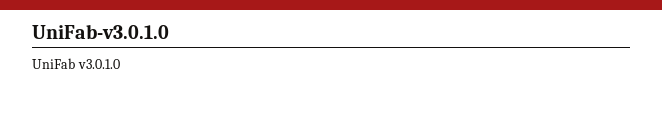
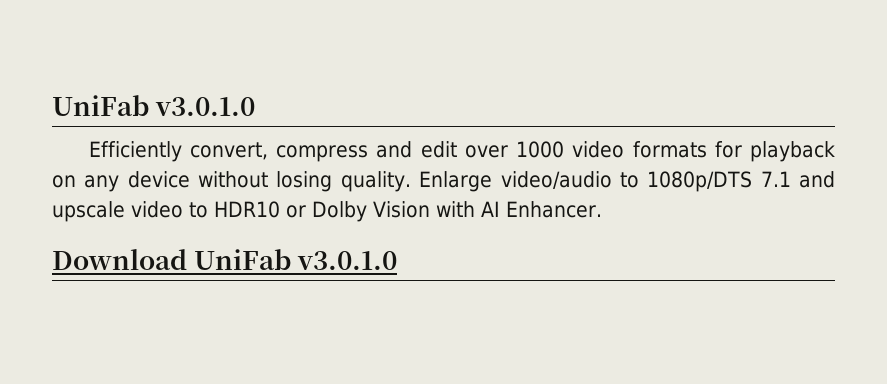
[32,24,169,39] [32,58,120,69] UniFab-v3.0.1.0 // UniFab v3.0.1.0 -> [52,95,256,116] [88,141,835,162] [52,171,835,192] [52,201,602,222] [52,249,398,270] UniFab v3.0.1.0 // Efficiently convert, compress and edit over 1000 video formats for playback on any device without losing quality. Enlarge video/audio to 1080p/DTS 7.1 and upscale video to HDR10 or Dolby Vision with AI Enhancer. // Download UniFab v3.0.1.0

